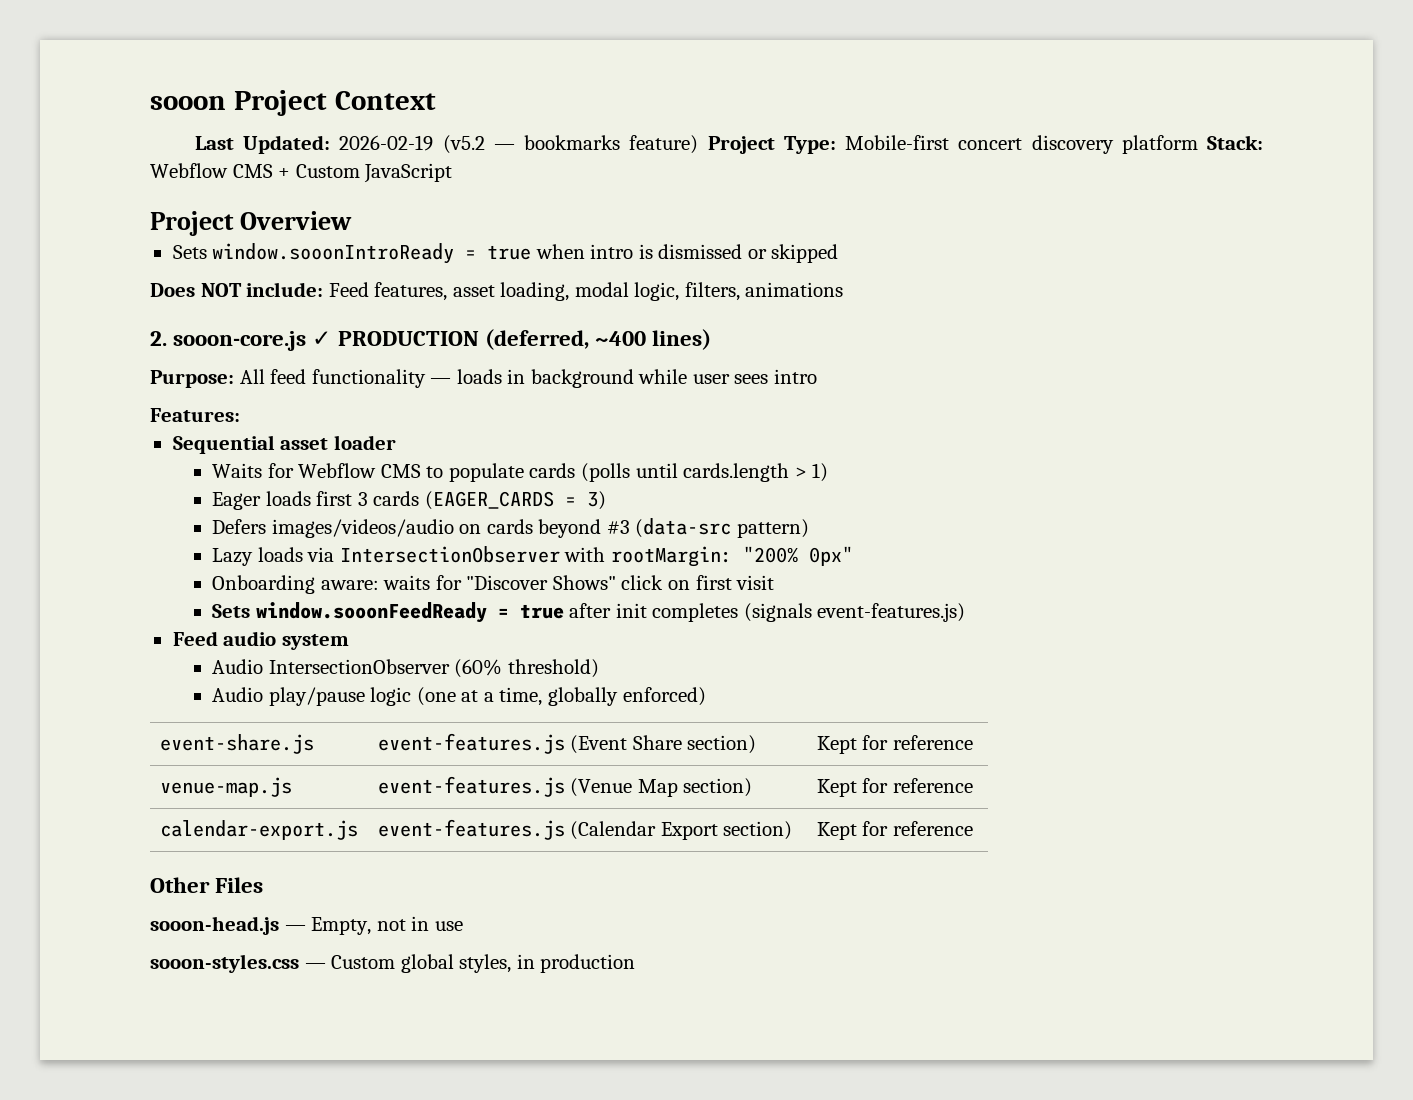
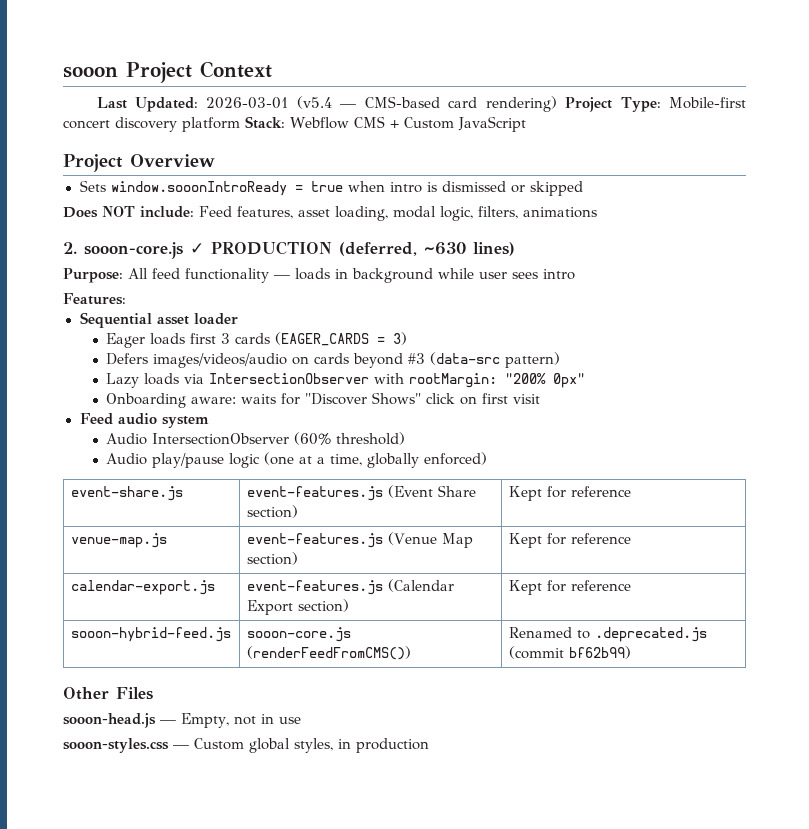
[339,135,699,154] 2026-02-19 (v5.2 — bookmarks feature) -> [206,96,557,112] 2026-03-01 (v5.4 — CMS-based card rendering)
[595,331,647,346] ~400 -> [424,242,466,255] ~630
[212,463,829,482] // Waits for Webflow CMS to populate cards (polls until cards.length > 1) -> (238, 319) none
[212,602,966,623] // Sets window.sooonFeedReady = true after init completes (signals event-features.js) -> (541, 399) none
(973, 828) none -> [70,627,231,642] [246,627,351,642] [246,646,411,660] [508,627,707,642] [508,646,631,659] // sooon-hybrid-feed.js | sooon-core.js (renderFeedFromCMS()) | Renamed to .deprecated.js (commit bf62b99)

